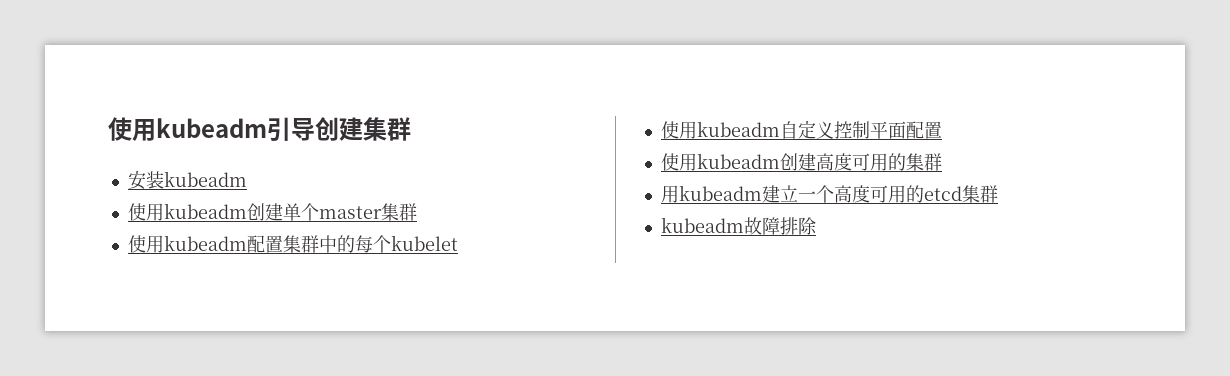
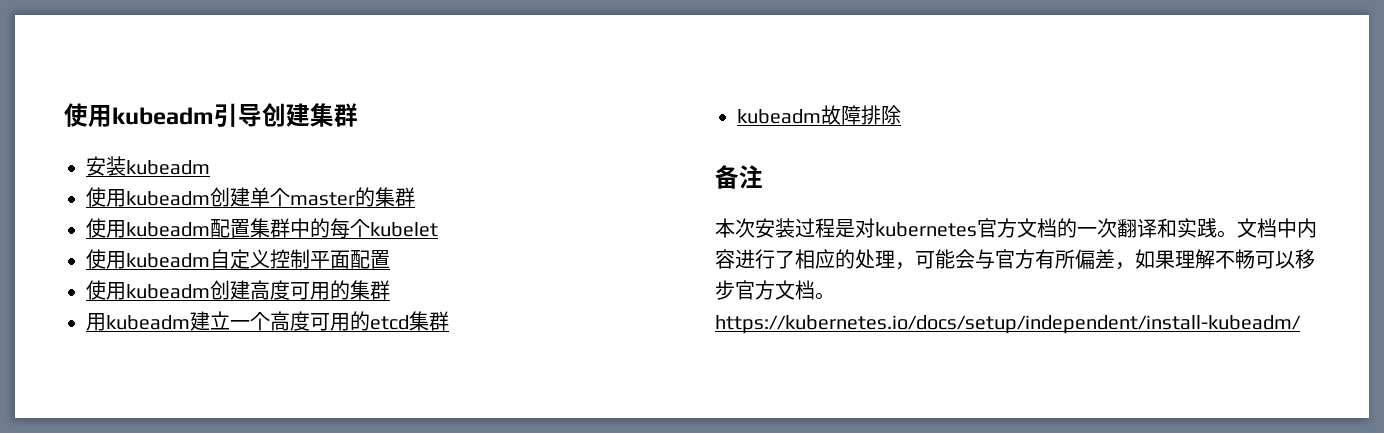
(382, 212) none -> [355,187,375,207] 的
(817, 226) none -> [715,165,763,189] [715,218,1317,238] [715,249,1315,270] [715,280,835,300] [715,315,1301,334] // 备注 // 本次安装过程是对kubernetes官方文档的一次翻译和实践。文档中内容进行了相应的处理，可能会与官方有所偏差，如果理解不畅可以移步官方文档。https://kubernetes.io/docs/setup/independent/install-kubeadm/

